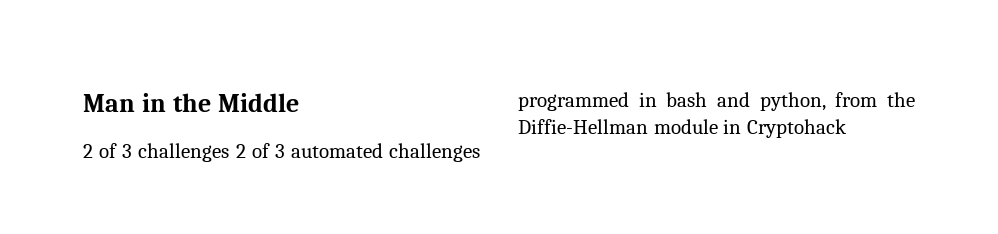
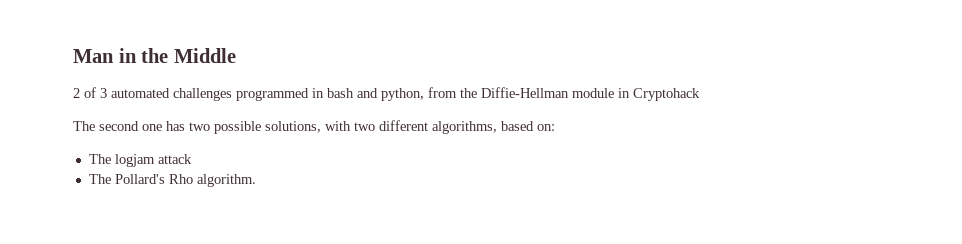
[138,143,285,162] challenges 2 of 3 -> (107, 93) none
(847, 128) none -> [73,120,555,134] [88,154,192,167] [88,174,256,187] // The second one has two possible solutions, with two different algorithms, based on: // The logjam attack // The Pollard's Rho algorithm.

